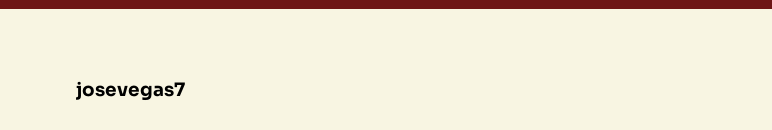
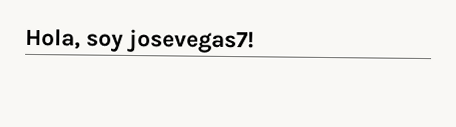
[76,81,185,101] josevegas7 -> [25,28,256,54] Hola, soy josevegas7!

